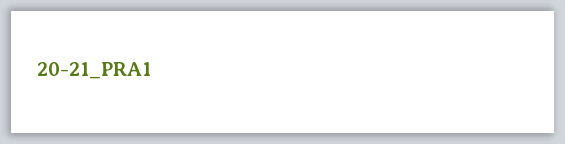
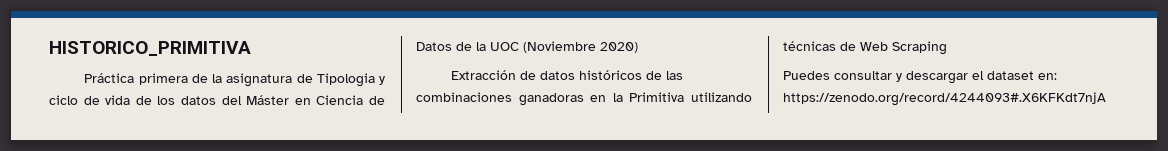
[37,62,151,79] 20-21_PRA1 -> [49,41,251,56] [84,73,385,87] [49,95,385,105] [416,41,638,53] [451,70,684,80] [416,92,752,106] [783,41,947,55] [783,71,1057,84] [783,92,1106,106] HISTORICO_PRIMITIVA // Práctica primera de la asignatura de Tipologia y ciclo de vida de los datos del Máster en Ciencia de Datos de la UOC (Noviembre 2020) // Extracción de datos históricos de las combinaciones ganadoras en la Primitiva utilizando técnicas de Web Scraping // Puedes consultar y descargar el dataset en: https://zenodo.org/record/4244093#.X6KFKdt7njA

